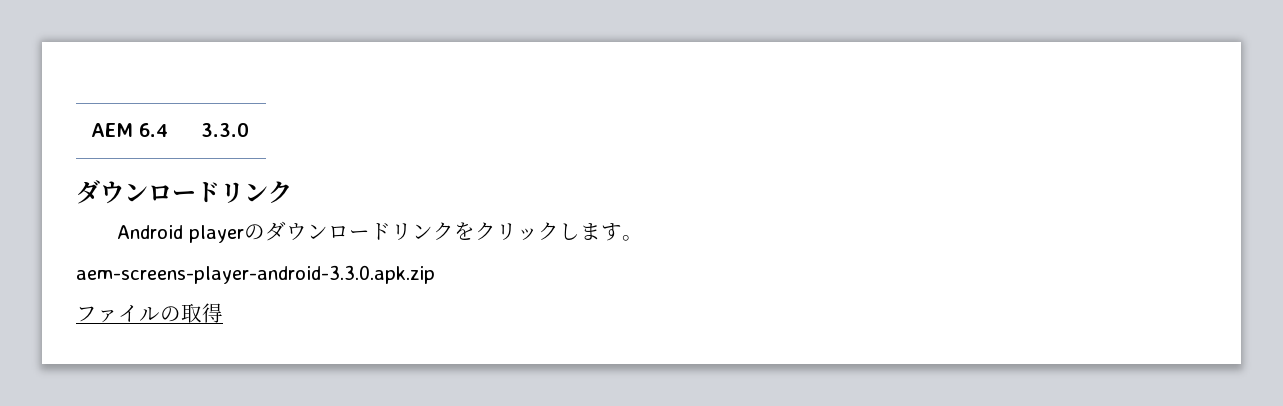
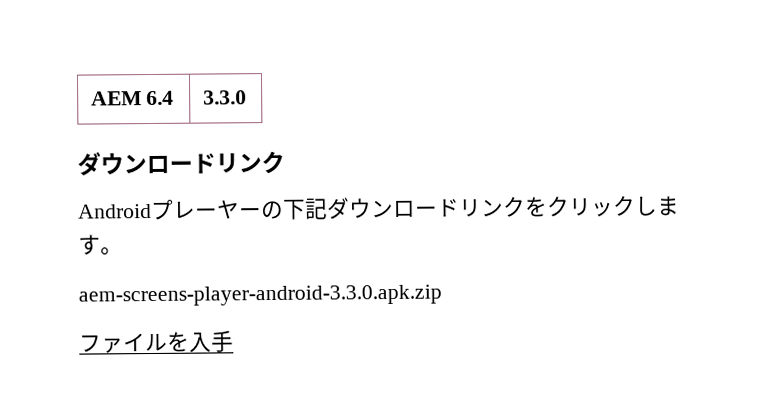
[189,224,266,243] playerの -> [151,198,328,221] プレーヤーの下記
[160,303,223,323] の取得 -> [167,330,234,353] を入手

